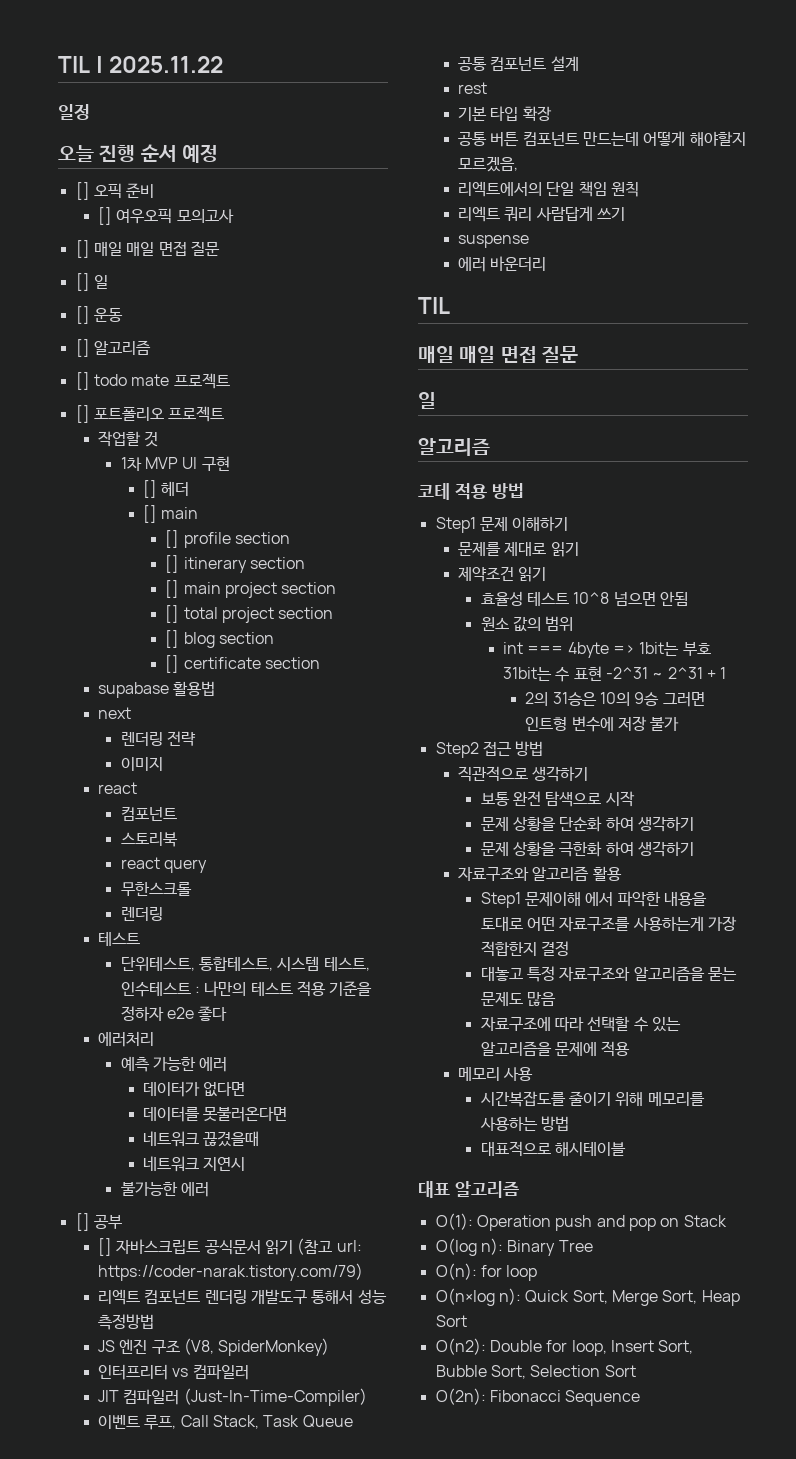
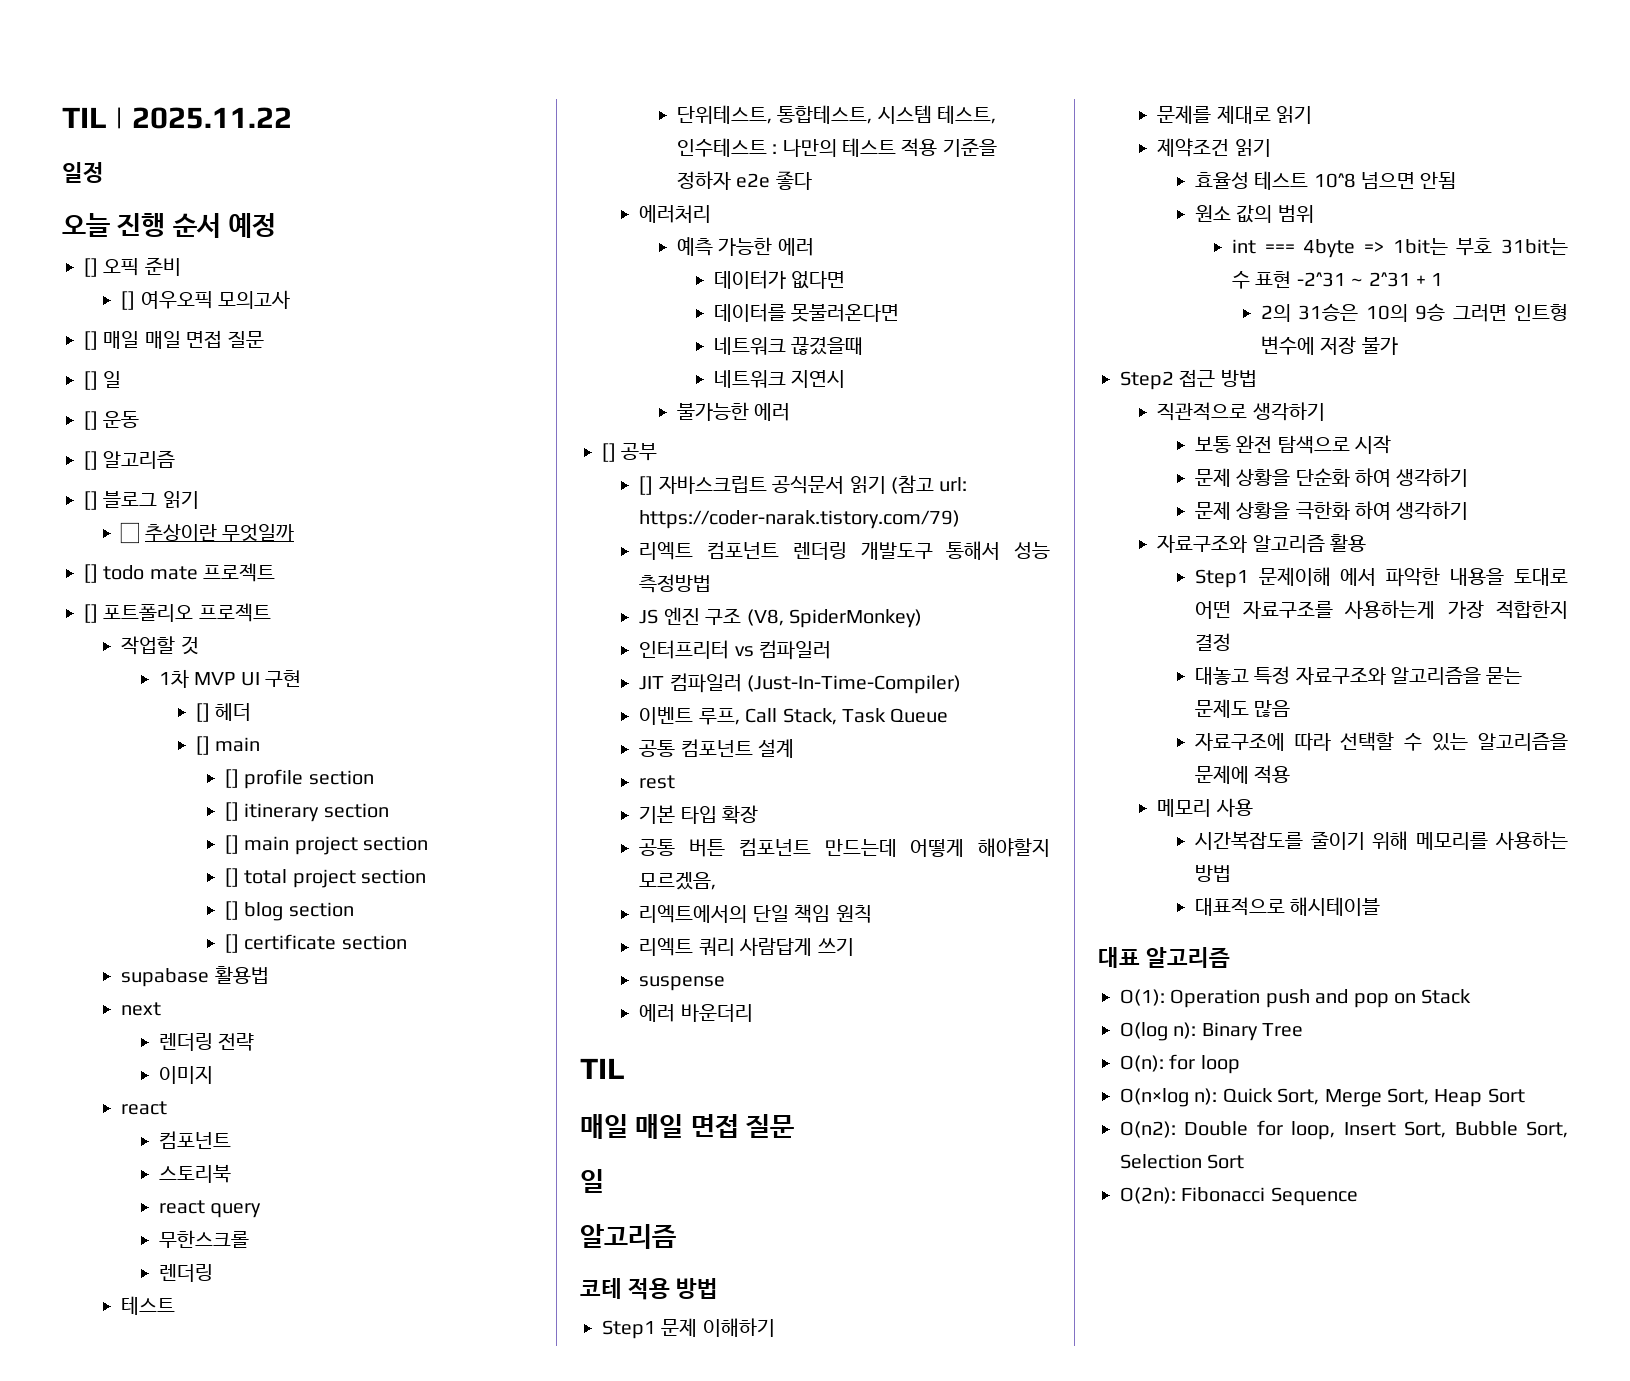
(151, 347) none -> [84,491,199,510] [120,522,295,544] // [] 블로그 읽기 // ☐ 추상이란 무엇일까

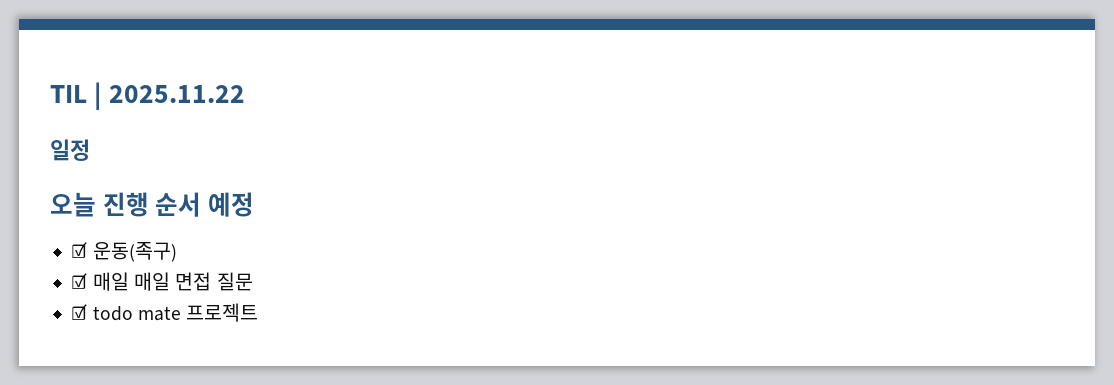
[84,257,181,277] [121,290,291,310] [84,330,264,350] [84,371,122,390] [84,411,140,430] [84,450,176,470] [84,491,199,510] [120,522,295,544] [84,563,276,583] [84,603,271,623] [121,636,199,655] [158,669,301,688] [196,703,252,722] [196,736,261,755] [225,769,374,789] [225,802,389,822] [225,835,429,855] [225,868,427,888] [225,901,354,921] [225,934,407,953] [121,966,269,987] [121,1002,162,1016] [158,1033,255,1051] [158,1066,213,1084] [121,1101,168,1115] [158,1131,231,1149] [158,1164,231,1183] [158,1200,262,1218] [158,1230,249,1248] [158,1264,213,1282] [121,1296,176,1315] [676,105,996,124] [676,138,997,157] [676,171,812,190] [639,205,712,223] [676,237,814,256] [714,270,846,289] [714,303,900,322] [714,337,864,355] [714,370,846,388] [676,402,791,421] [602,443,658,462] [639,475,968,495] [639,510,961,529] [639,541,1050,560] [639,574,712,593] [639,607,922,628] [639,640,832,660] [639,673,962,694] [639,706,949,725] [639,739,795,758] [639,775,676,789] [639,805,759,824] [639,838,1050,857] [639,872,717,890] [639,904,872,923] [639,937,854,956] [639,976,726,991] [639,1004,753,1022] [580,1058,625,1079] [580,1114,794,1139] [580,1169,604,1193] [580,1224,676,1249] [580,1278,719,1300] [602,1318,775,1339] [1157,105,1313,124] [1157,138,1271,157] [1194,171,1457,190] [1194,205,1314,223] [1232,238,1568,258] [1232,271,1444,289] [1261,303,1568,322] [1261,336,1398,355] [1120,369,1257,390] [1157,402,1325,421] [1194,435,1391,454] [1194,468,1469,487] [1194,501,1469,520] [1157,534,1367,553] [1194,567,1568,588] [1194,600,1568,619] [1194,633,1231,651] [1194,666,1523,685] [1194,699,1291,718] [1194,732,1568,751] [1194,765,1291,784] [1157,798,1253,817] [1194,831,1568,850] [1194,864,1231,882] [1194,897,1381,916] [1098,947,1231,968] [1120,989,1472,1008] [1120,1022,1304,1041] [1120,1054,1240,1074] [1120,1088,1525,1107] [1120,1120,1568,1140] [1120,1154,1245,1169] [1120,1187,1358,1206] [] 오픽 준비 // [] 여우오픽 모의고사 // [] 매일 매일 면접 질문 // [] 일 // [] 운동 // [] 알고리즘 // [] 블로그 읽기 // ☐ 추상이란 무엇일까 // [] todo mate 프로젝트 // [] 포트폴리오 프로젝트 // 작업할 것 // 1차 MVP UI 구현 // [] 헤더 // [] main // [] profile section // [] itinerary section // [] main project section // [] total project section // [] blog section // [] certificate section // supabase 활용법 // next // 렌더링 전략 // 이미지 // react // 컴포넌트 // 스토리북 // react query // 무한스크롤 // 렌더링 // 테스트 // 단위테스트, 통합테스트, 시스템 테스트, 인수테스트 : 나만의 테스트 적용 기준을 정하자 e2e 좋다 // 에러처리 // 예측 가능한 에러 // 데이터가 없다면 // 데이터를 못불러온다면 // 네트워크 끊겼을때 // 네트워크 지연시 // 불가능한 에러 // [] 공부 // [] 자바스크립트 공식문서 읽기 (참고 url: https://coder-narak.tistory.com/79) // 리엑트 컴포넌트 렌더링 개발도구 통해서 성능 측정방법 // JS 엔진 구조 (V8, SpiderMonkey) // 인터프리터 vs 컴파일러 // JIT 컴파일러 (Just-In-Time-Compiler) // 이벤트 루프, Call Stack, Task Queue // 공통 컴포넌트 설계 // rest // 기본 타입 확장 // 공통 버튼 컴포넌트 만드는데 어떻게 해야할지 모르겠음, // 리엑트에서의 단일 책임 원칙 // 리엑트 쿼리 사람답게 쓰기 // suspense // 에러 바운더리 // TIL // 매일 매일 면접 질문 // 일 // 알고리즘 // 코테 적용 방법 // Step1 문제 이해하기 // 문제를 제대로 읽기 // 제약조건 읽기 // 효율성 테스트 10^8 넘으면 안됨 // 원소 값의 범위 // int === 4byte => 1bit는 부호 31bit는 수 표현 -2^31 ~ 2^31 + 1 // 2의 31승은 10의 9승 그러면 인트형 변수에 저장 불가 // Step2 접근 방법 // 직관적으로 생각하기 // 보통 완전 탐색으로 시작 // 문제 상황을 단순화 하여 생각하기 // 문제 상황을 극한화 하여 생각하기 // 자료구조와 알고리즘 활용 // Step1 문제이해 에서 파악한 내용을 토대로 어떤 자료구조를 사용하는게 가장 적합한지 결정 // 대놓고 특정 자료구조와 알고리즘을 묻는 문제도 많음 // 자료구조에 따라 선택할 수 있는 알고리즘을 문제에 적용 // 메모리 사용 // 시간복잡도를 줄이기 위해 메모리를 사용하는 방법 // 대표적으로 해시테이블 // 대표 알고리즘 // O(1): Operation push and pop on Stack // O(log n): Binary Tree // O(n): for loop // O(n×log n): Quick Sort, Merge Sort, Heap Sort // O(n2): Double for loop, Insert Sort, Bubble Sort, Selection Sort // O(2n): Fibonacci Sequence -> [71,242,177,262] [71,272,253,291] [71,303,259,322] ☑ 운동(족구) // ☑ 매일 매일 면접 질문 // ☑ todo mate 프로젝트

